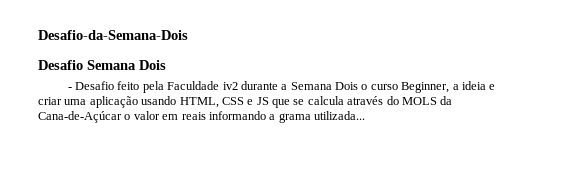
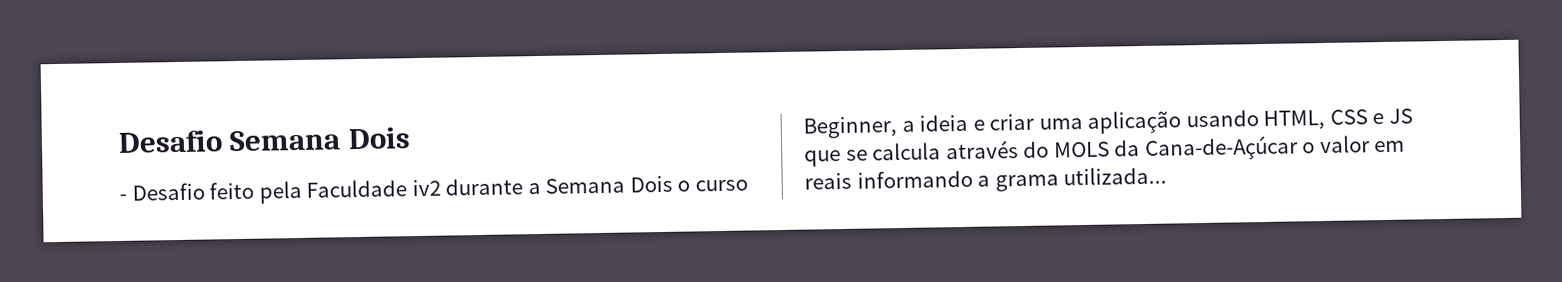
[38,30,188,40] Desafio-da-Semana-Dois // -> (118, 141) none

